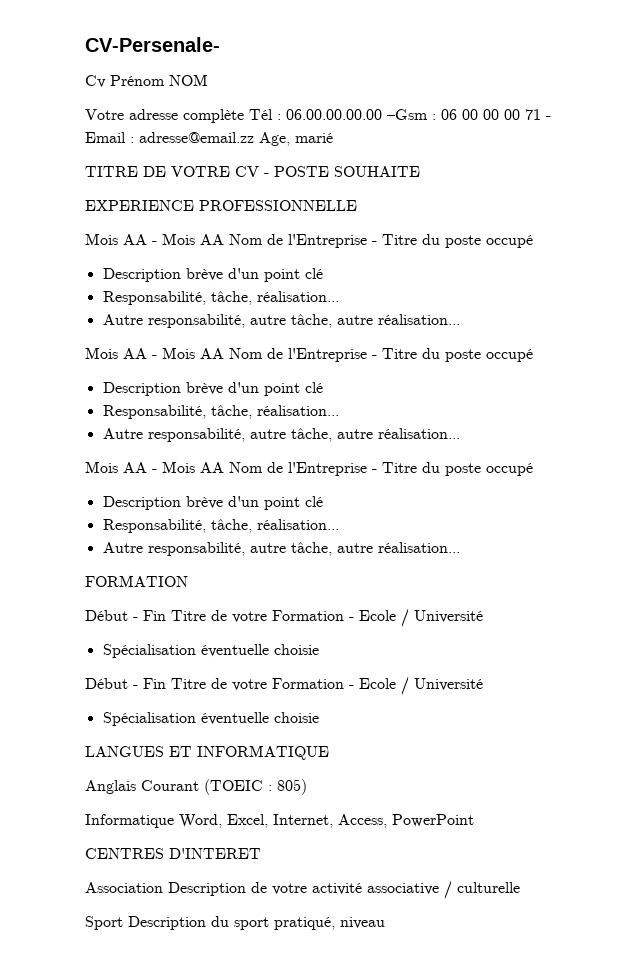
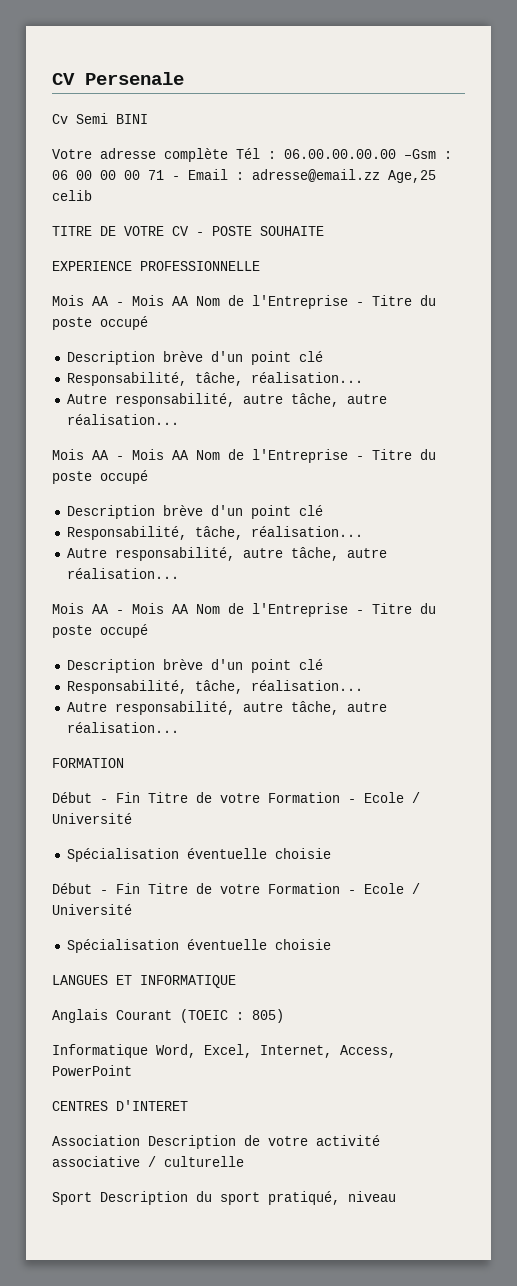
[85,37,220,52] CV-Persenale- -> [52,72,184,85] CV Persenale
[110,74,208,86] Prénom NOM -> [76,113,148,124] Semi BINI
[259,132,333,146] Age, marié -> [388,170,436,183] [52,190,92,201] Age,25 celib

